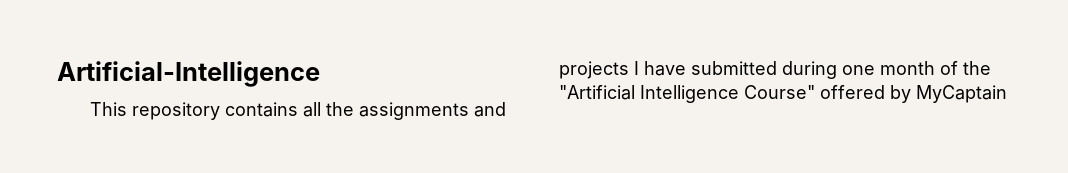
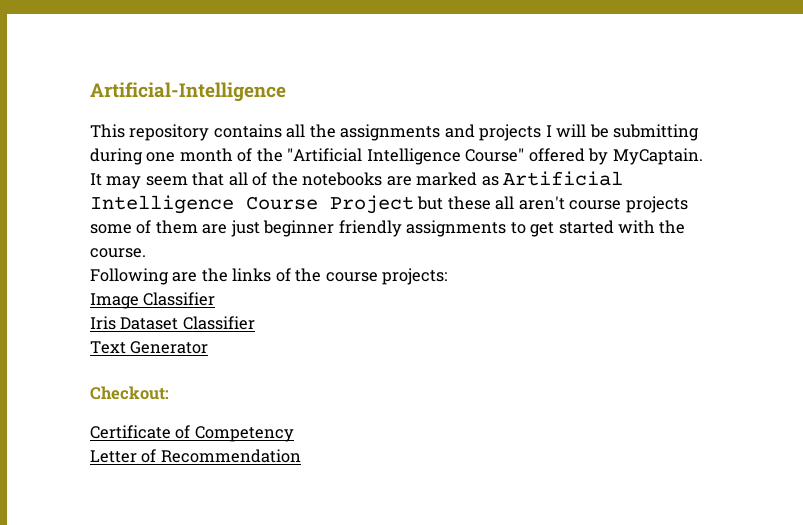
[644,61,777,76] have submitted -> [556,124,700,141] will be submitting
[916,85,1007,103] MyCaptain -> [612,148,703,165] [90,171,624,189] [90,195,688,214] [90,220,686,237] [90,248,146,258] [90,268,448,285] [90,292,216,309] [90,316,255,330] [90,341,209,354] [90,386,169,400] [90,425,294,442] [90,449,301,463] MyCaptain. It may seem that all of the notebooks are marked as Artificial Intelligence Course Project but these all aren't course projects some of them are just beginner friendly assignments to get started with the course. // Following are the links of the course projects: // Image Classifier // Iris Dataset Classifier // Text Generator // Checkout: // Certificate of Competency // Letter of Recommendation

